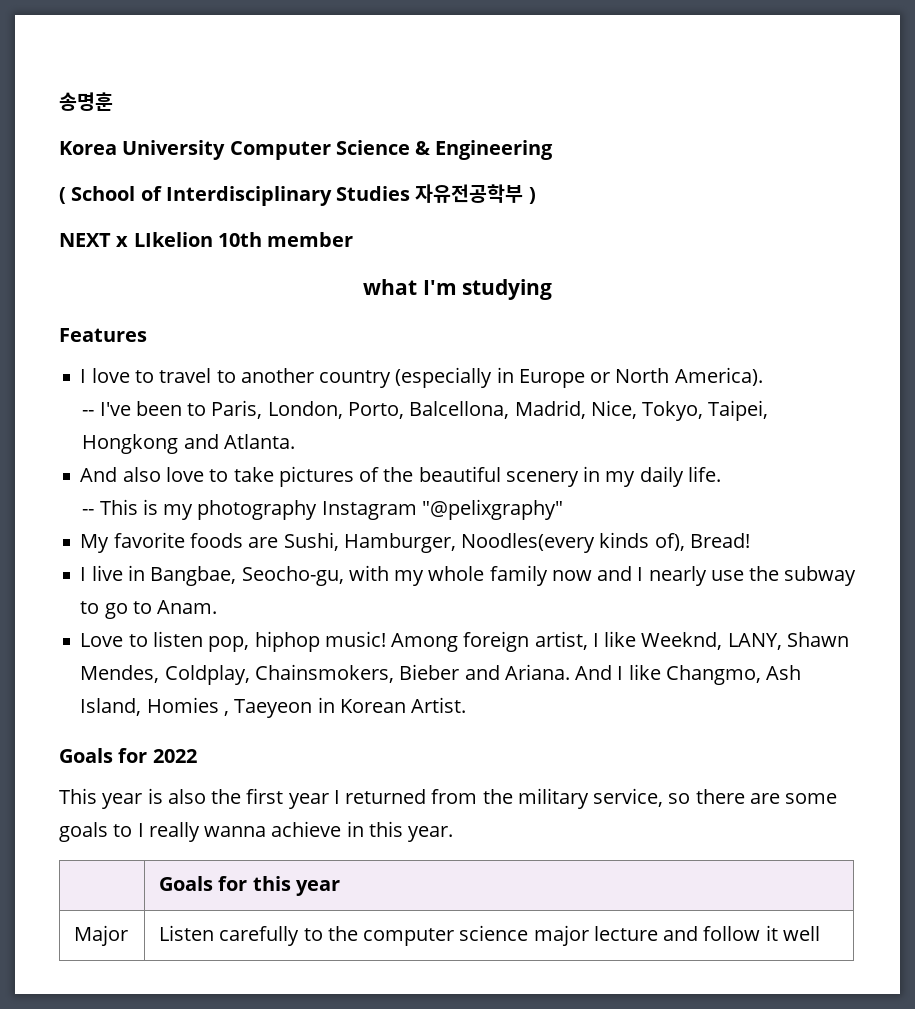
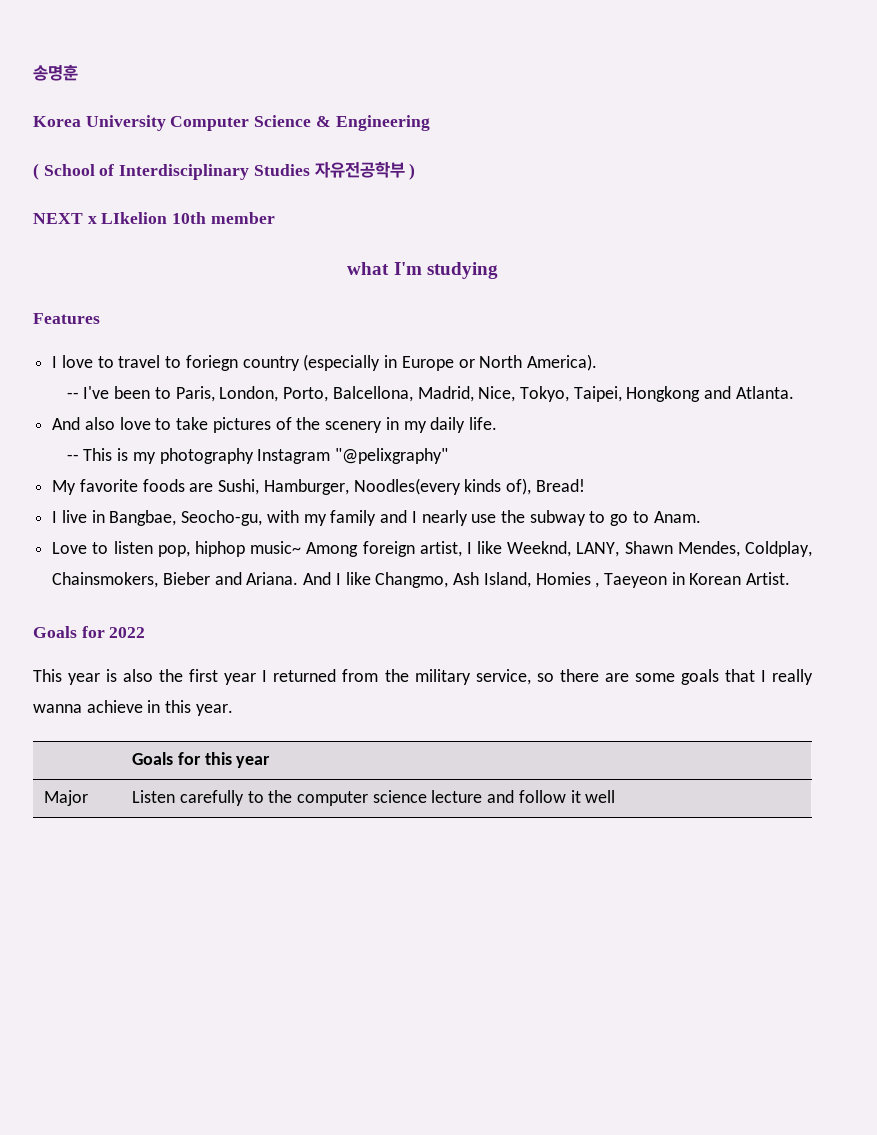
[240,368,314,383] another -> [185,355,238,371] foriegn
[418,466,501,482] beautiful -> (321, 423) none
[428,565,592,586] whole family now -> [330,510,377,526] family
[324,631,386,647] music! -> [250,541,302,554] music~
[113,824,133,837] to -> [724,669,755,682] that
[533,925,589,946] major -> (427, 796) none

